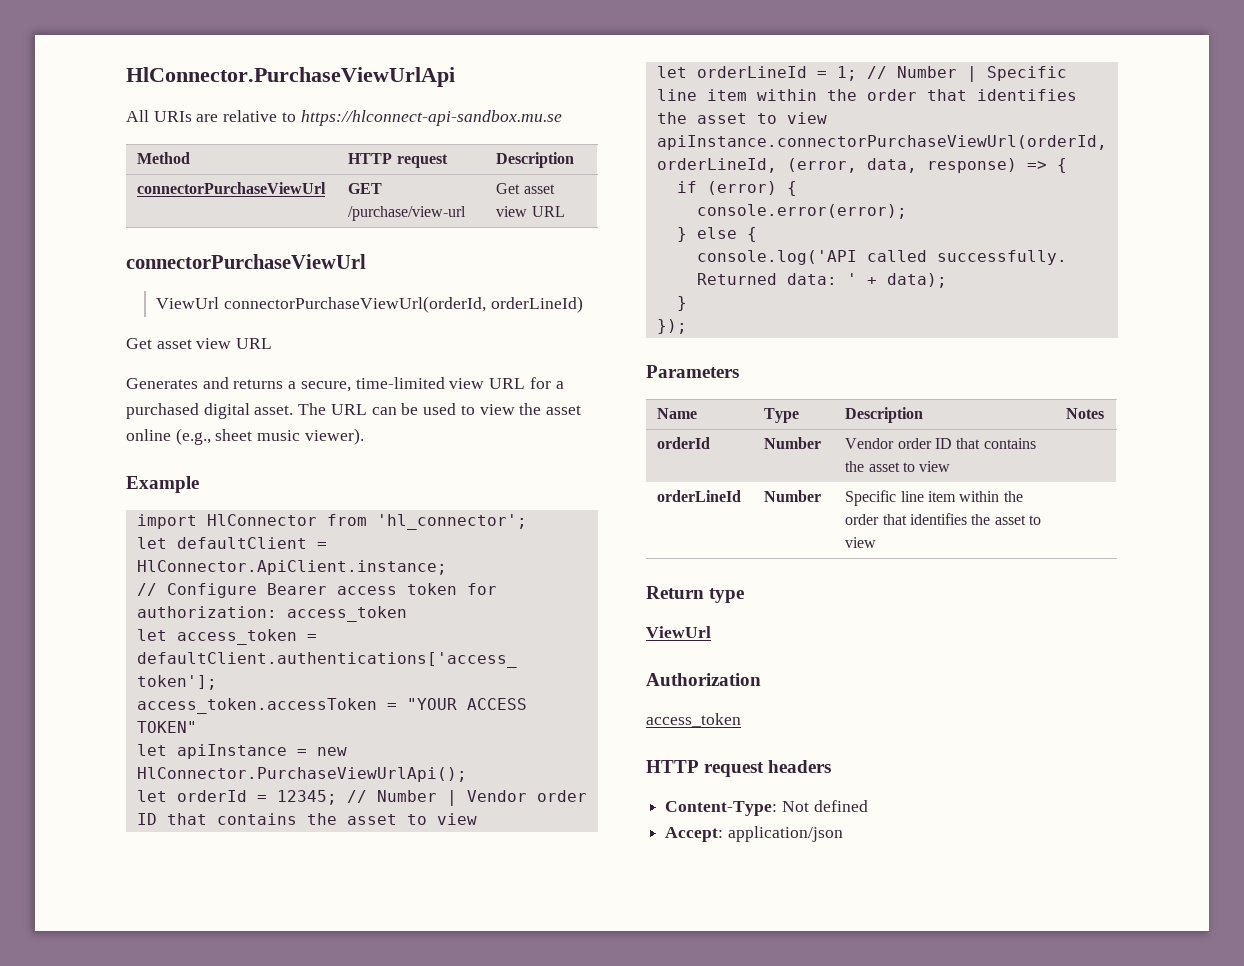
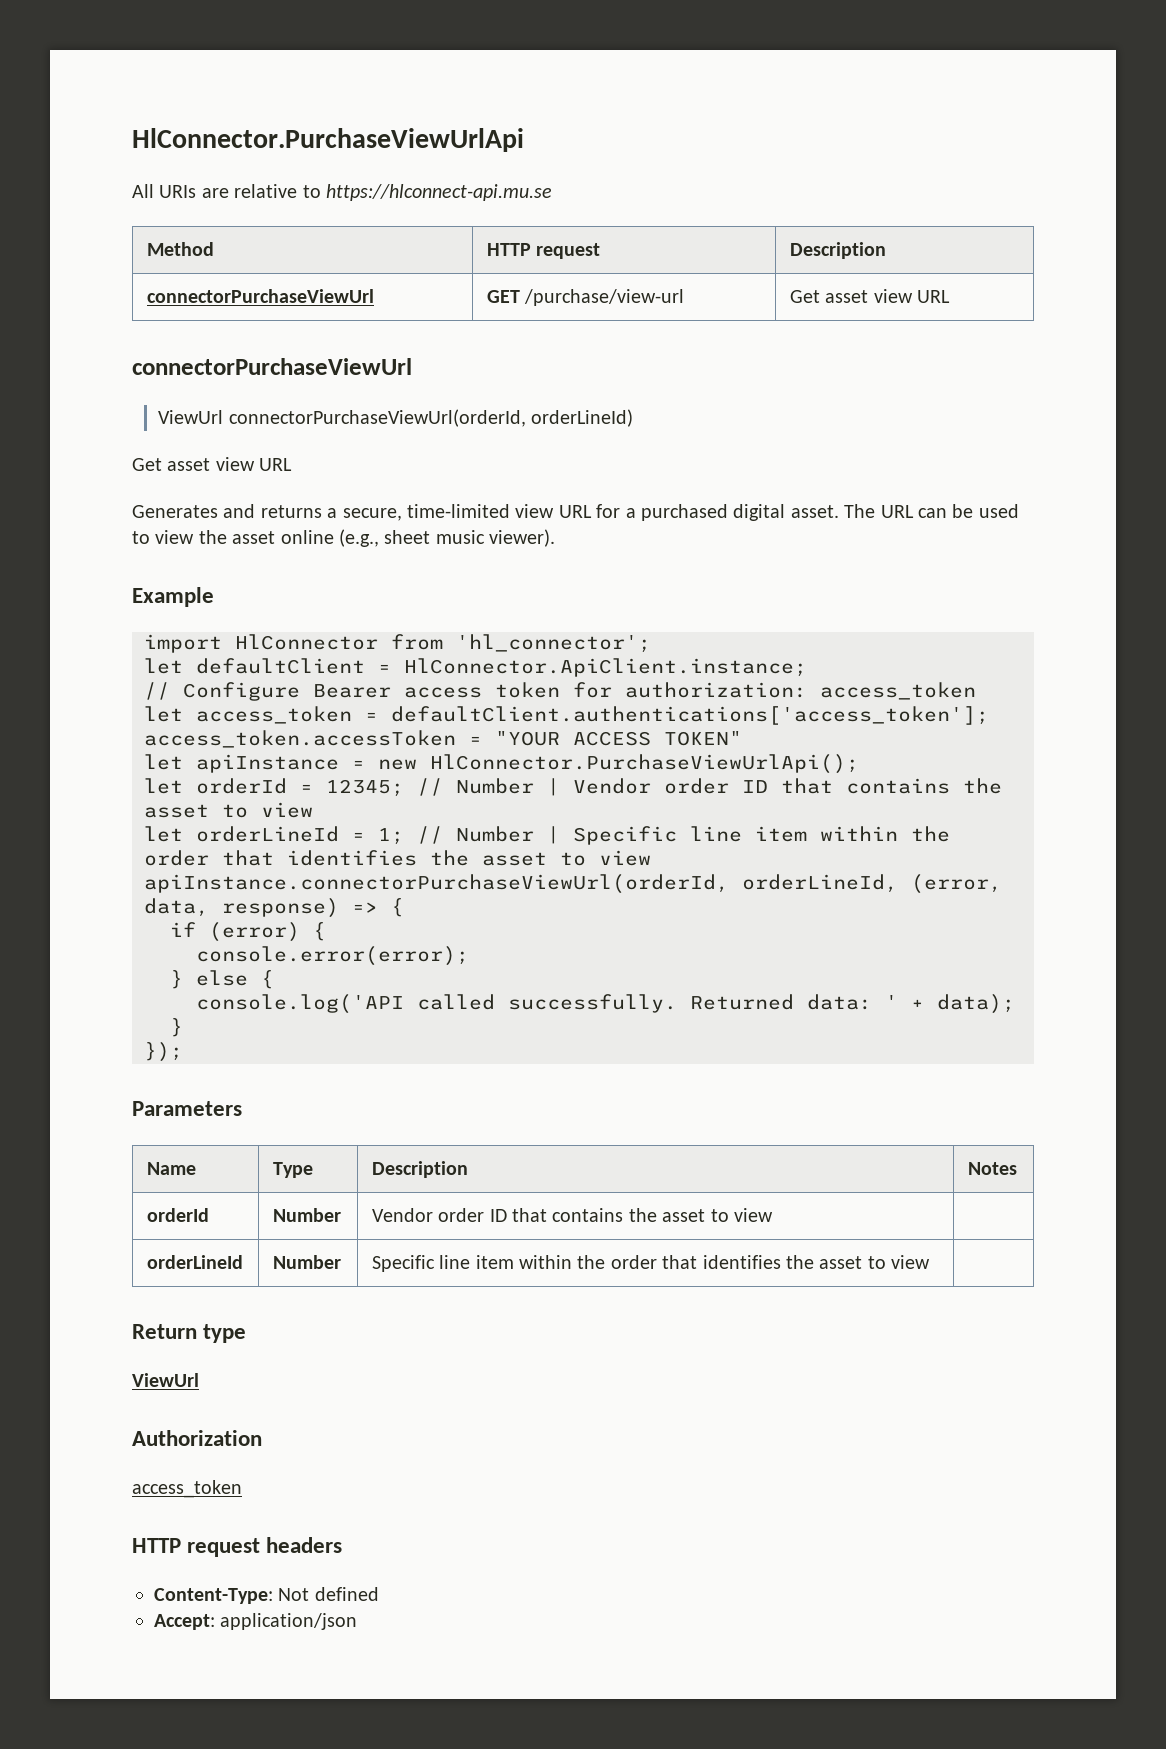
[300,110,562,126] https://hlconnect-api-sandbox.mu.se -> [326,184,552,201] https://hlconnect-api.mu.se

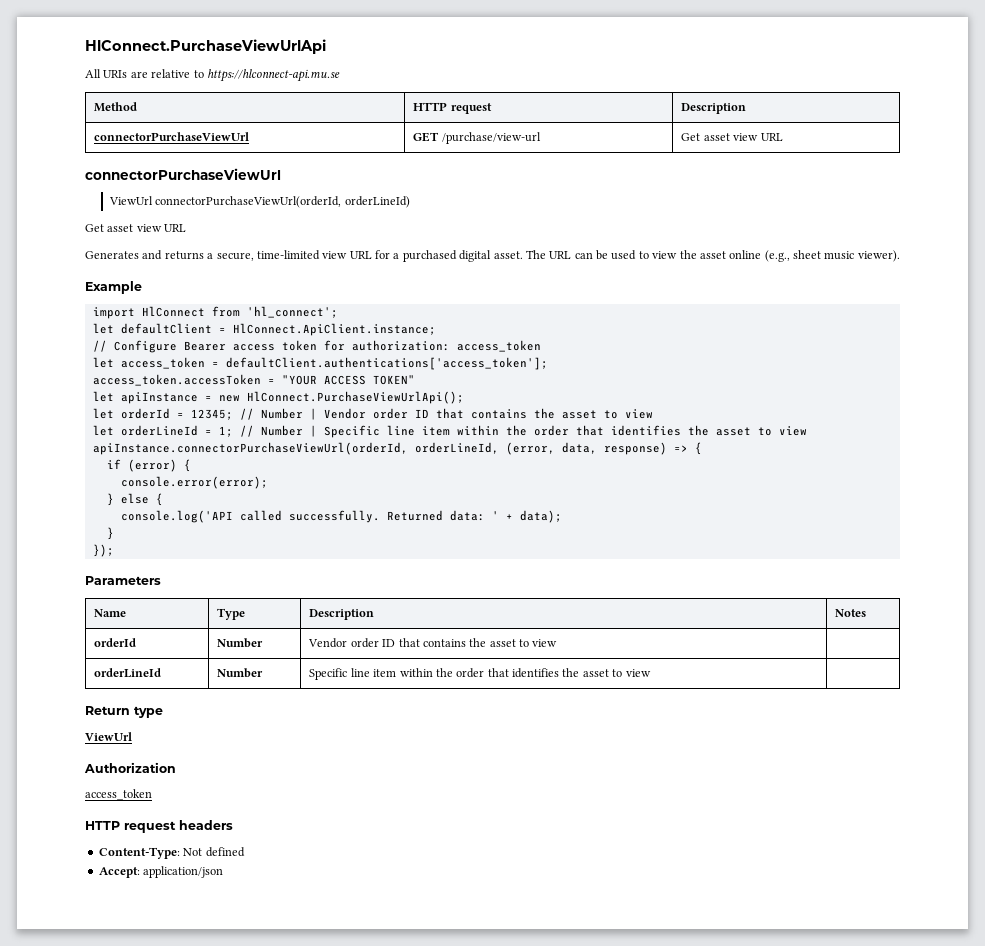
[132,128,524,152] HlConnector.PurchaseViewUrlApi -> [85,39,326,54] HlConnect.PurchaseViewUrlApi
[235,634,651,653] HlConnector from 'hl_connector'; -> [141,306,338,318] HlConnect from 'hl_connect';
[404,658,807,677] HlConnector.ApiClient.instance; -> [232,323,436,336] HlConnect.ApiClient.instance;
[430,754,859,774] HlConnector.PurchaseViewUrlApi(); -> [246,391,464,404] HlConnect.PurchaseViewUrlApi();

